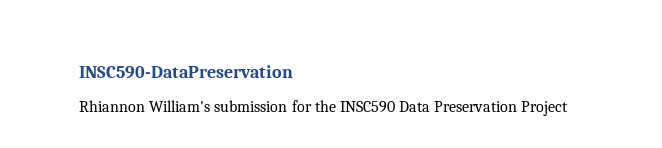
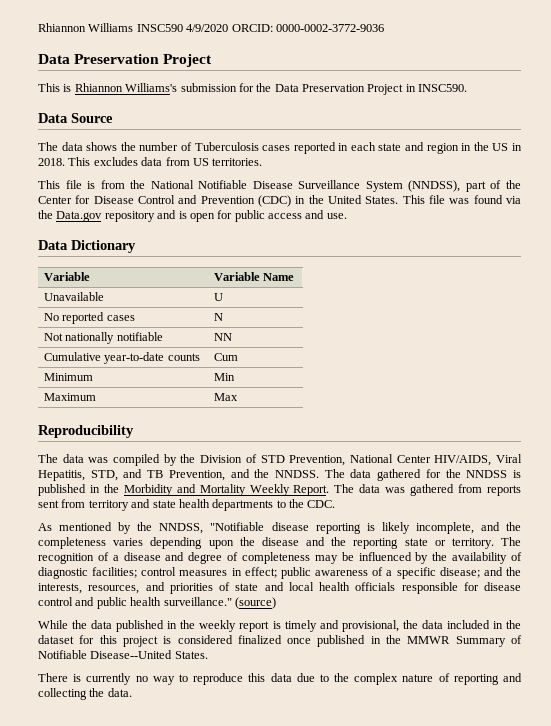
[79,65,293,79] [79,100,211,112] INSC590-DataPreservation // Rhiannon William's -> [38,23,384,32] [38,54,213,67] [38,83,178,92] Rhiannon Williams INSC590 4/9/2020 ORCID: 0000-0002-3772-9036 // Data Preservation Project // This is Rhiannon Williams's
[339,101,569,116] INSC590 Data Preservation Project -> [274,84,468,95] [38,113,113,123] [38,142,522,154] [38,157,263,166] [38,180,521,192] [38,195,521,207] [38,210,347,222] [38,240,136,253] [43,272,90,281] [213,272,295,281] [43,292,104,301] [213,293,223,301] [43,312,135,324] [213,313,223,321] [43,332,163,344] [213,333,232,341] [43,352,200,364] [213,353,238,361] [43,373,93,381] [213,373,235,381] [43,393,96,401] [213,393,238,401] [38,425,134,438] [38,454,522,466] [38,469,521,481] [38,484,521,496] [38,499,336,511] [38,522,521,534] [38,537,522,549] [38,552,522,564] [38,567,521,579] [38,582,521,594] [38,597,276,609] [38,620,521,632] [38,635,523,647] [38,650,208,659] [38,673,522,685] [38,688,132,700] Data Preservation Project in INSC590. // Data Source // The data shows the number of Tuberculosis cases reported in each state and region in the US in 2018. This excludes data from US territories. // This file is from the National Notifiable Disease Surveillance System (NNDSS), part of the Center for Disease Control and Prevention (CDC) in the United States. This file was found via the Data.gov repository and is open for public access and use. // Data Dictionary // Variable | Variable Name // Unavailable | U // No reported cases | N // Not nationally notifiable | NN // Cumulative year-to-date counts | Cum // Minimum | Min // Maximum | Max // Reproducibility // The data was compiled by the Division of STD Prevention, National Center HIV/AIDS, Viral Hepatitis, STD, and TB Prevention, and the NNDSS. The data gathered for the NNDSS is published in the Morbidity and Mortality Weekly Report. The data was gathered from reports sent from territory and state health departments to the CDC. // As mentioned by the NNDSS, "Notifiable disease reporting is likely incomplete, and the completeness varies depending upon the disease and the reporting state or territory. The recognition of a disease and degree of completeness may be influenced by the availability of diagnostic facilities; control measures in effect; public awareness of a specific disease; and the interests, resources, and priorities of state and local health officials responsible for disease control and public health surveillance." (source) // While the data published in the weekly report is timely and provisional, the data included in the dataset for this project is considered finalized once published in the MMWR Summary of Notifiable Disease--United States. // There is currently no way to reproduce this data due to the complex nature of reporting and collecting the data.

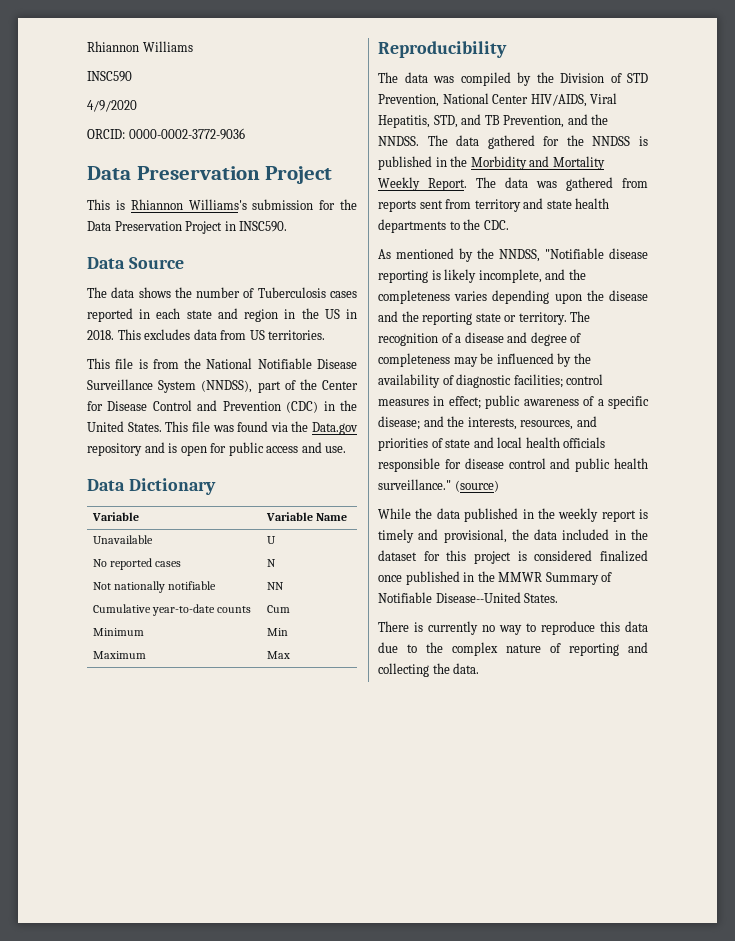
(134, 27) none -> (193, 46) //
(183, 28) none -> (132, 76) //
(229, 28) none -> (137, 106) //

